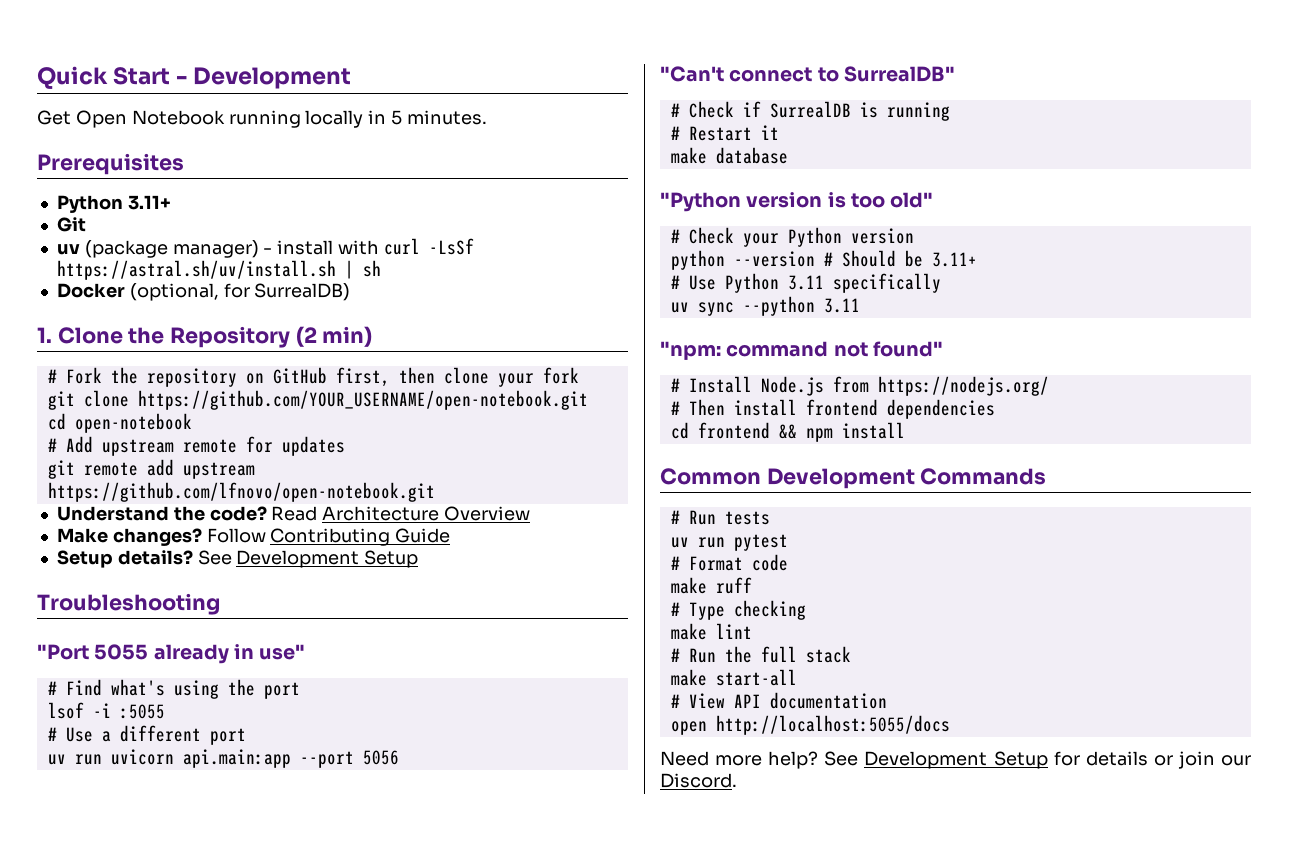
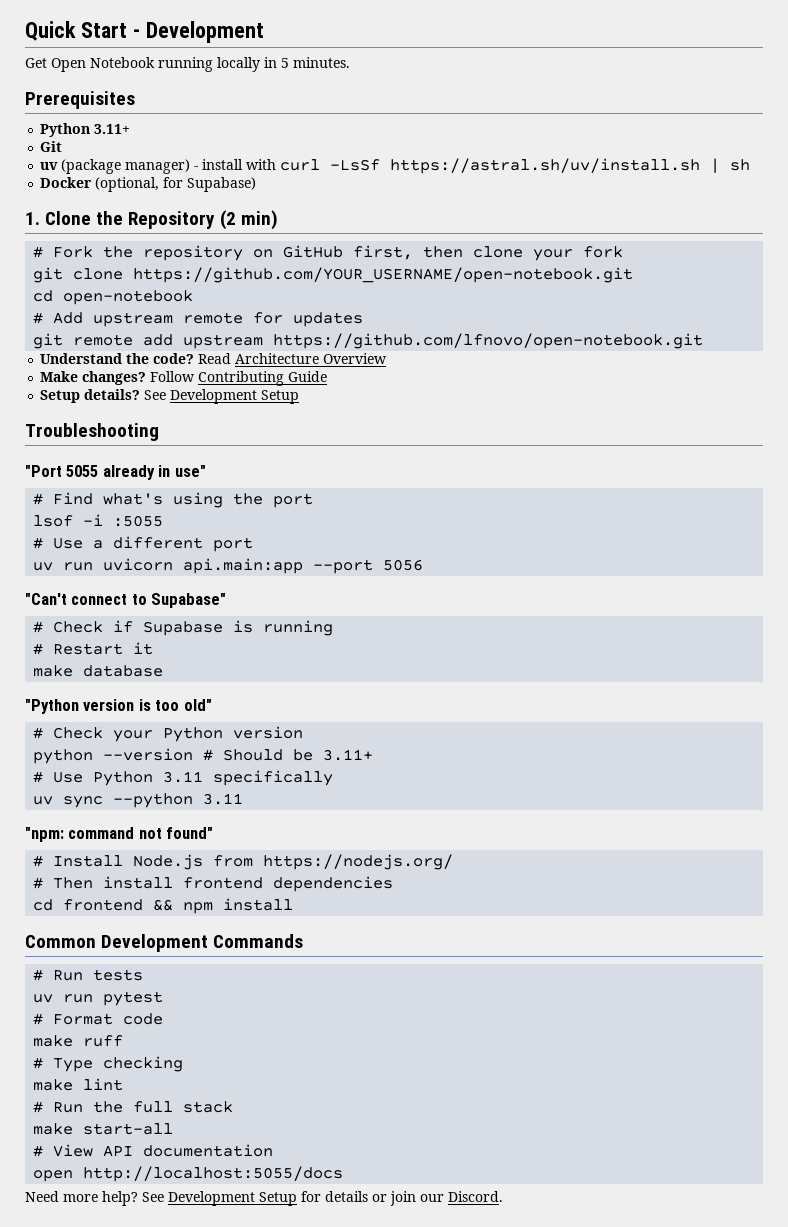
[254,283,351,301] SurrealDB) -> [187,177,257,192] Supabase)
[843,66,955,82] SurrealDB" -> [151,593,227,608] Supabase"
[769,101,851,118] SurrealDB -> [143,621,224,636] Supabase

